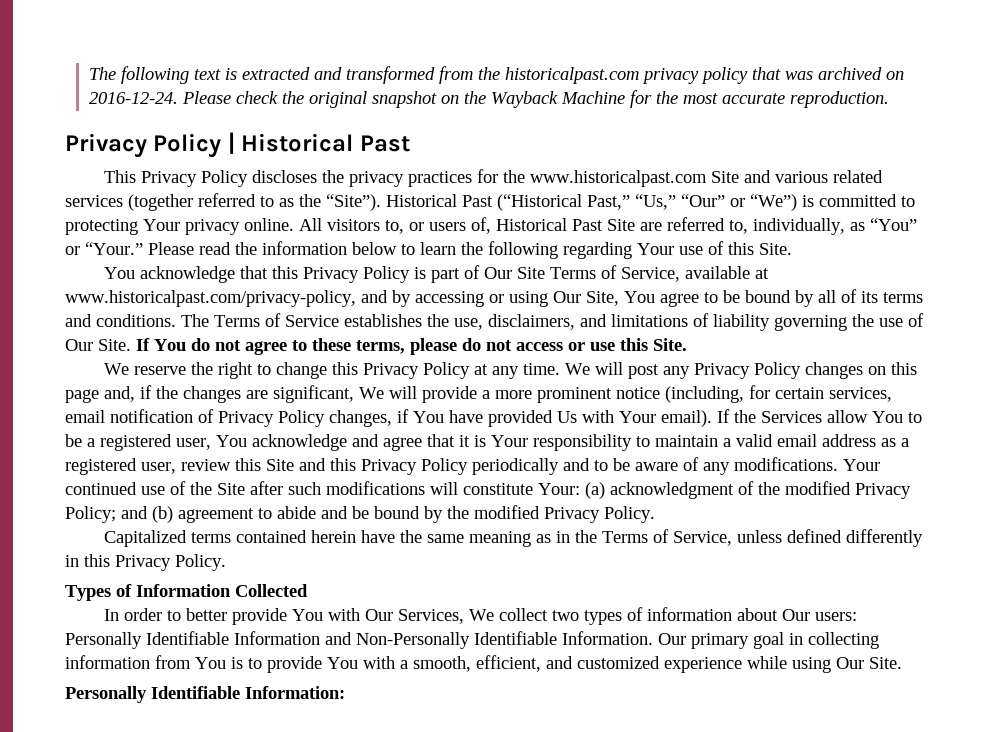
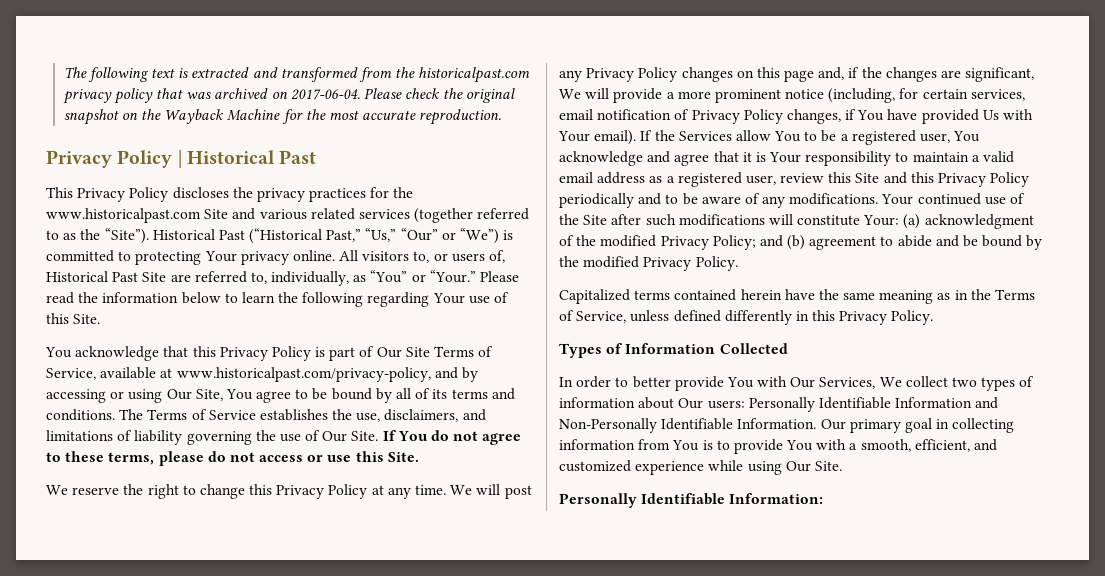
[89,92,179,104] 2016-12-24. -> [290,89,360,100] 2017-06-04.

